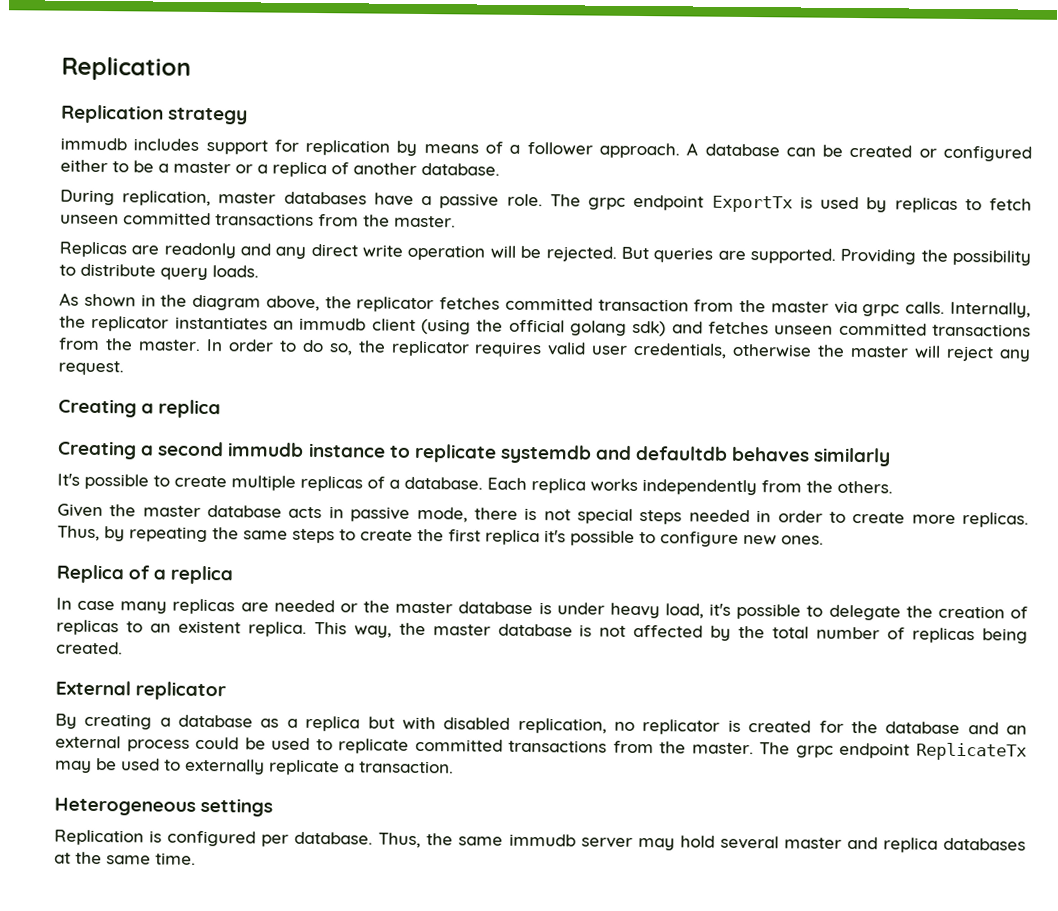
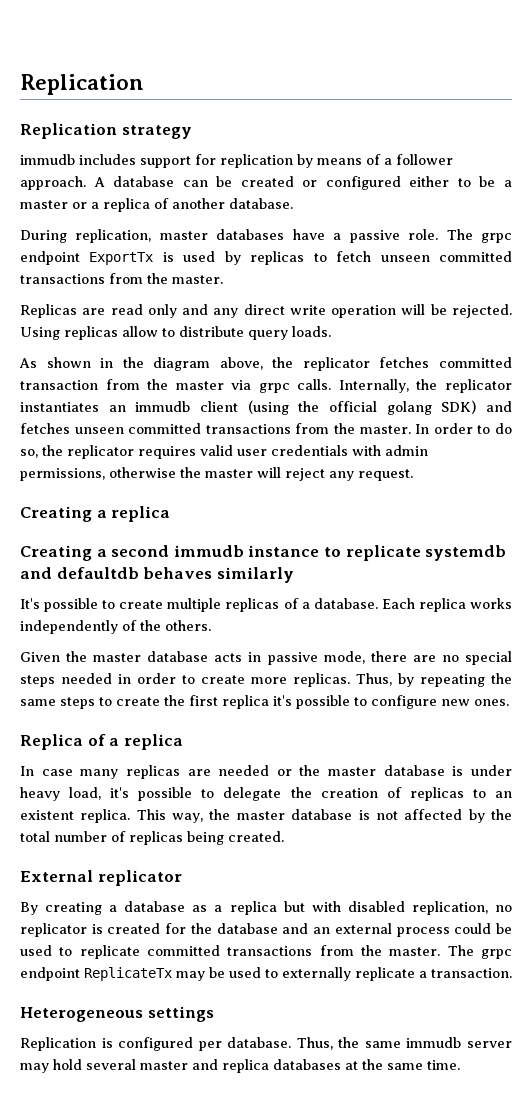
[163,242,236,259] readonly -> [110,304,177,318] read only
[620,246,1032,266] But queries are supported. Providing the possibility -> [20,326,158,340] Using replicas allow
[632,320,667,337] sdk) -> [441,400,477,414] SDK)
[633,342,728,359] credentials, -> [271,445,428,456] [20,468,105,481] credentials with admin permissions,
[761,480,802,493] from -> [122,620,137,631] of
[524,507,571,521] is not -> [412,655,459,662] are no

